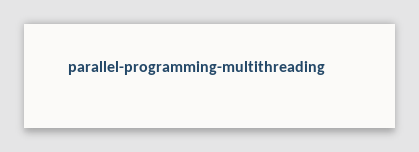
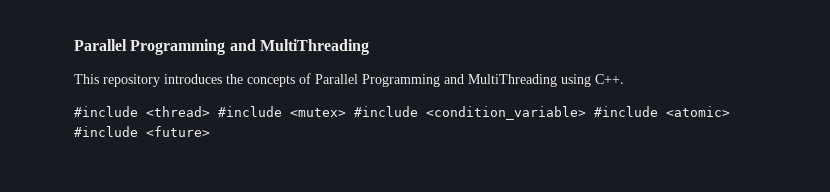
[68,61,325,75] parallel-programming-multithreading -> [74,39,369,55] [74,73,624,87] [74,106,730,120] [74,126,210,137] Parallel Programming and MultiThreading // This repository introduces the concepts of Parallel Programming and MultiThreading using C++. // #include <thread> #include <mutex> #include <condition_variable> #include <atomic> #include <future>

